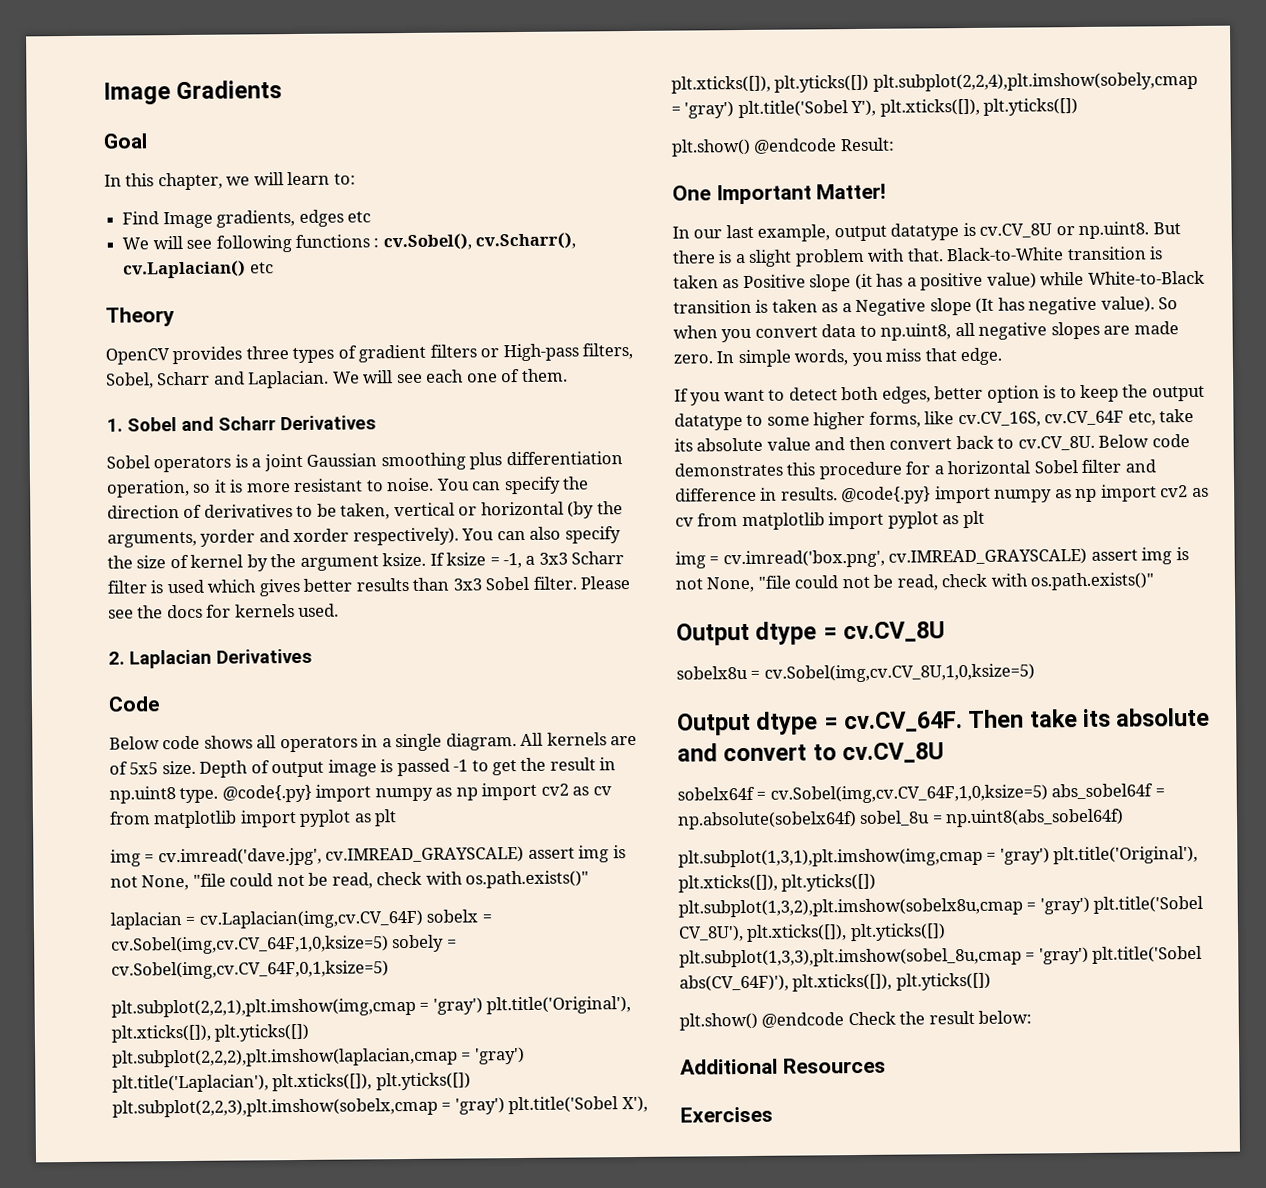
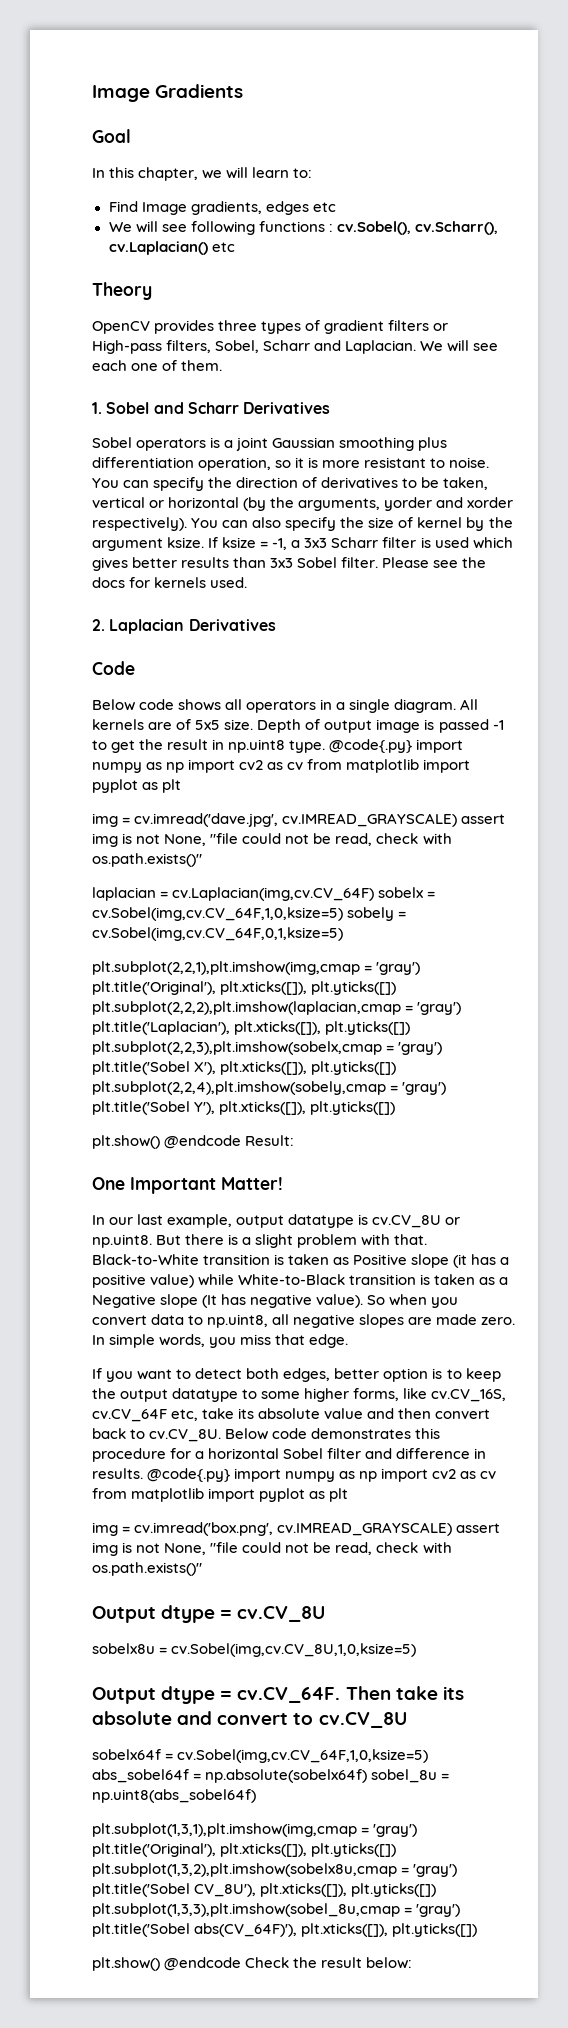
[680,1057,886,1075] [680,1106,773,1123] // Additional Resources // Exercises -> (413, 1963) none

